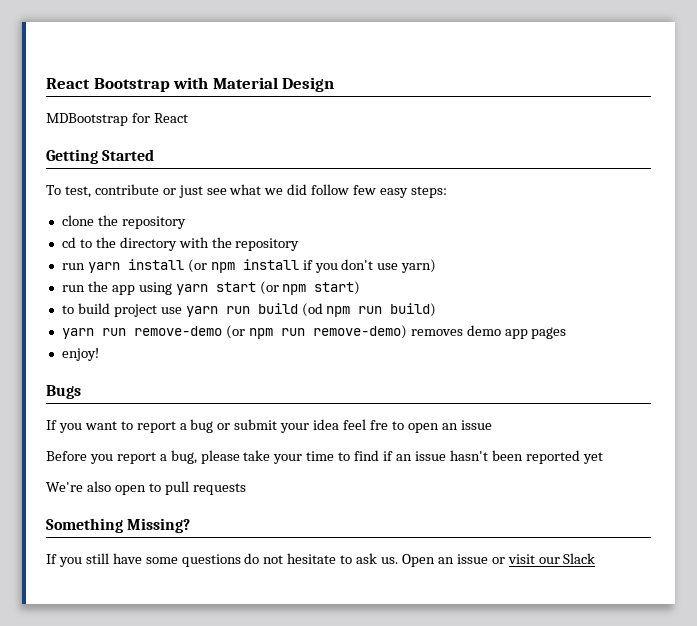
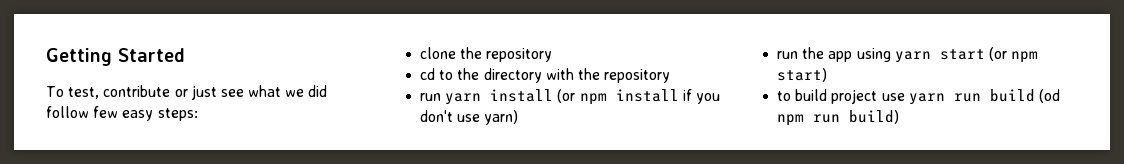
[46,77,335,92] [46,113,188,126] React Bootstrap with Material Design // MDBootstrap for React // -> (46, 57) none
[61,325,567,339] [61,348,99,361] [46,385,81,399] [46,419,492,433] [46,450,603,464] [46,481,246,495] [46,518,191,533] [46,553,596,567] // yarn run remove-demo (or npm run remove-demo) removes demo app pages // enjoy! // Bugs // If you want to report a bug or submit your idea feel fre to open an issue // Before you report a bug, please take your time to find if an issue hasn't been reported yet // We're also open to pull requests // Something Missing? // If you still have some questions do not hesitate to ask us. Open an issue or visit our Slack -> (900, 117) none

